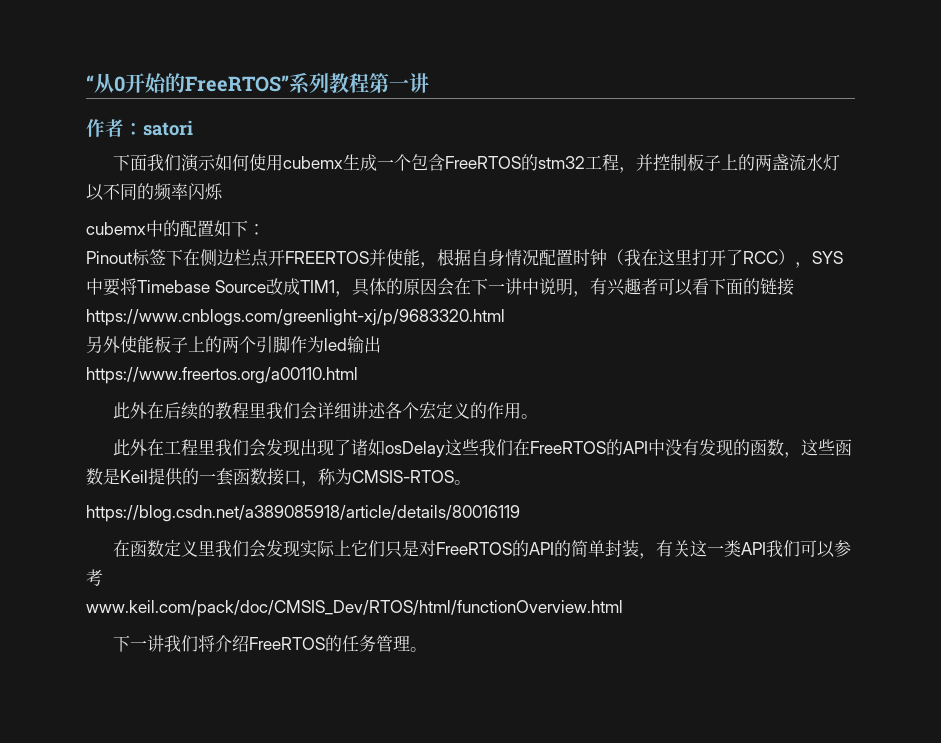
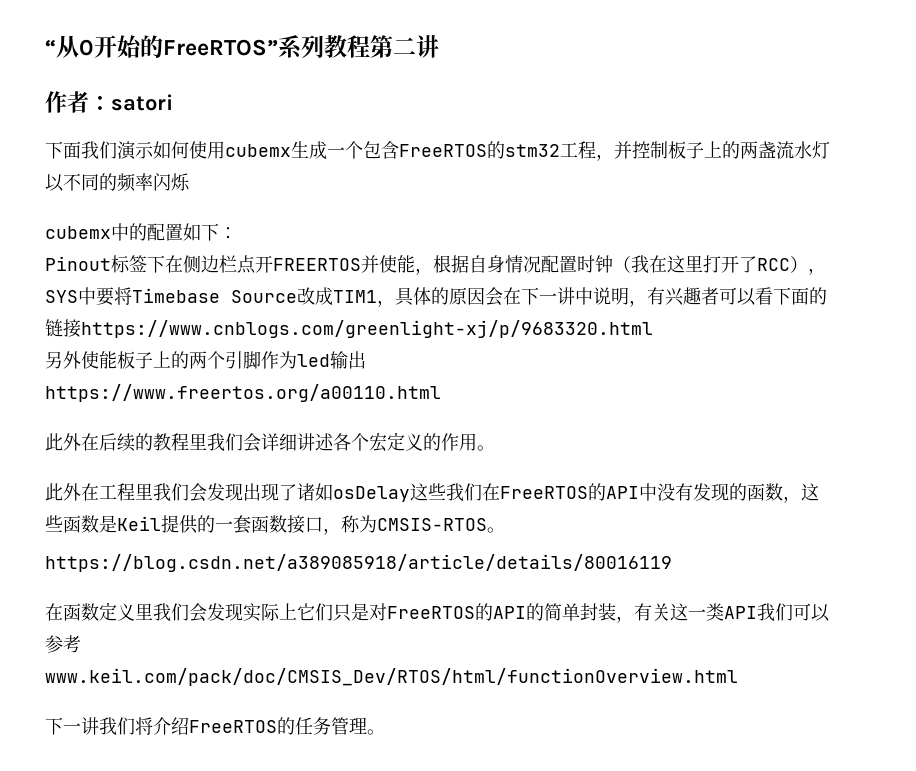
[389,79,409,91] 一 -> [393,37,416,55] 二

